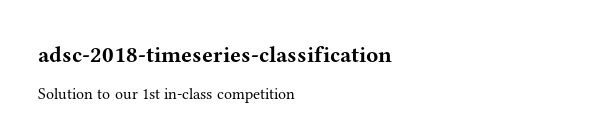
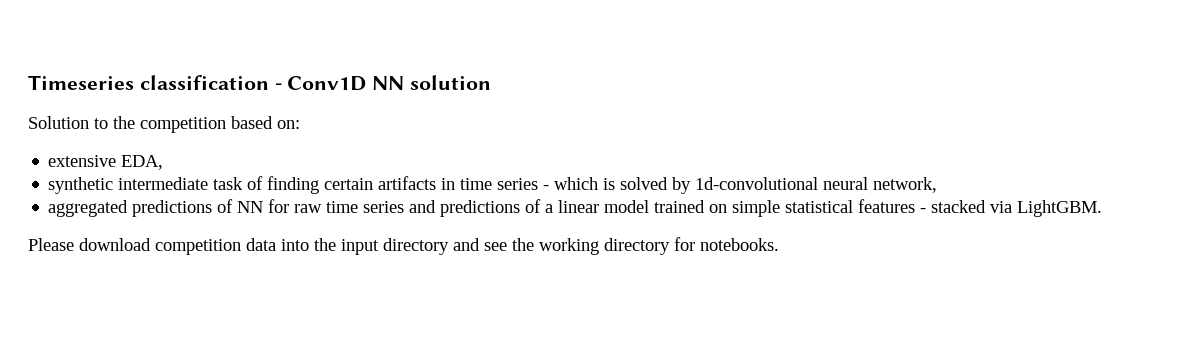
[38,46,392,62] [38,88,295,103] adsc-2018-timeseries-classification // Solution to our 1st in-class competition -> [28,75,492,91] [28,116,300,133] [48,155,164,170] [48,176,938,194] [48,199,1103,217] [28,237,779,255] Timeseries classification - Conv1D NN solution // Solution to the competition based on: // extensive EDA, // synthetic intermediate task of finding certain artifacts in time series - which is solved by 1d-convolutional neural network, // aggregated predictions of NN for raw time series and predictions of a linear model trained on simple statistical features - stacked via LightGBM. // Please download competition data into the input directory and see the working directory for notebooks.

